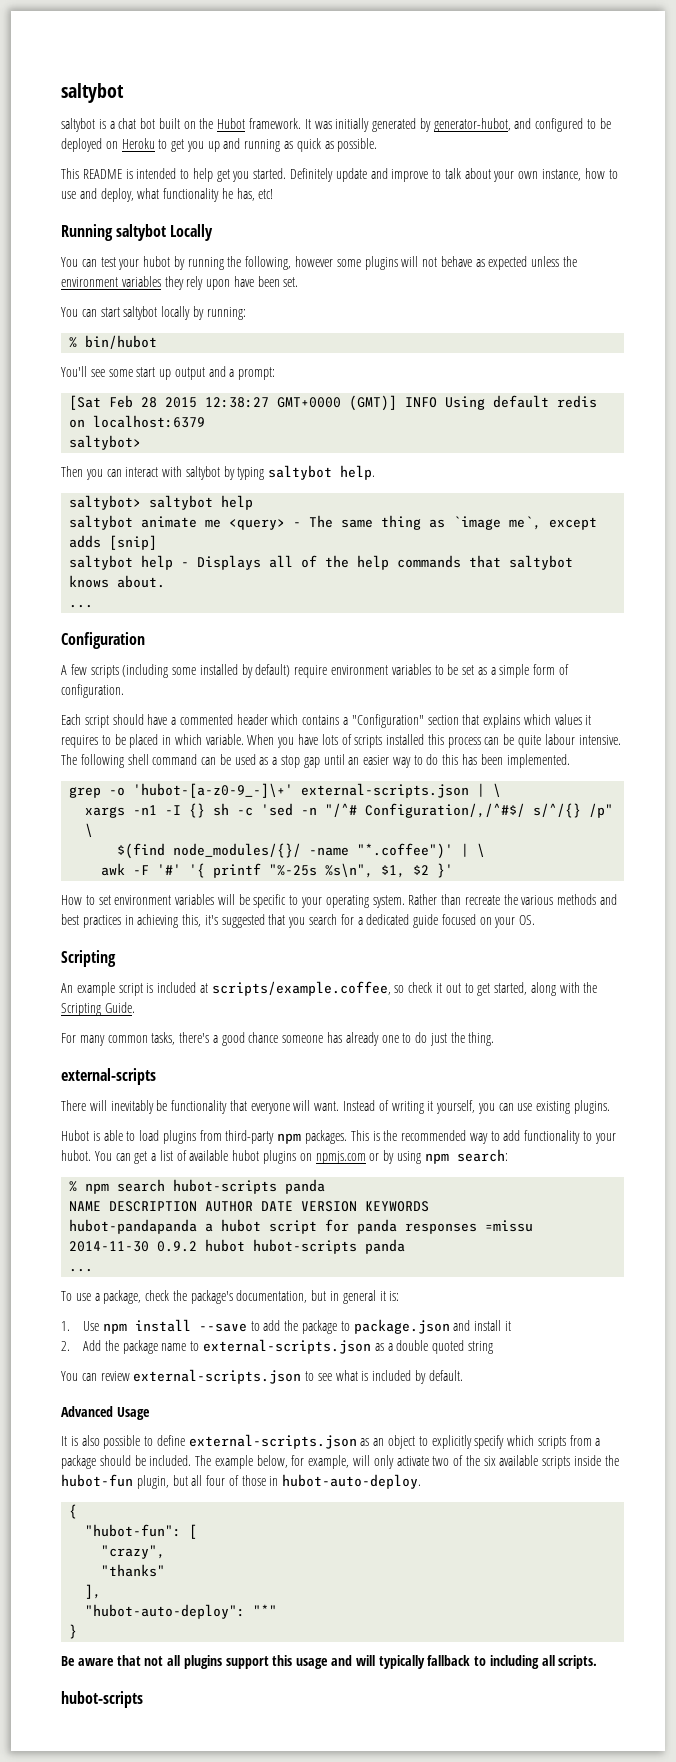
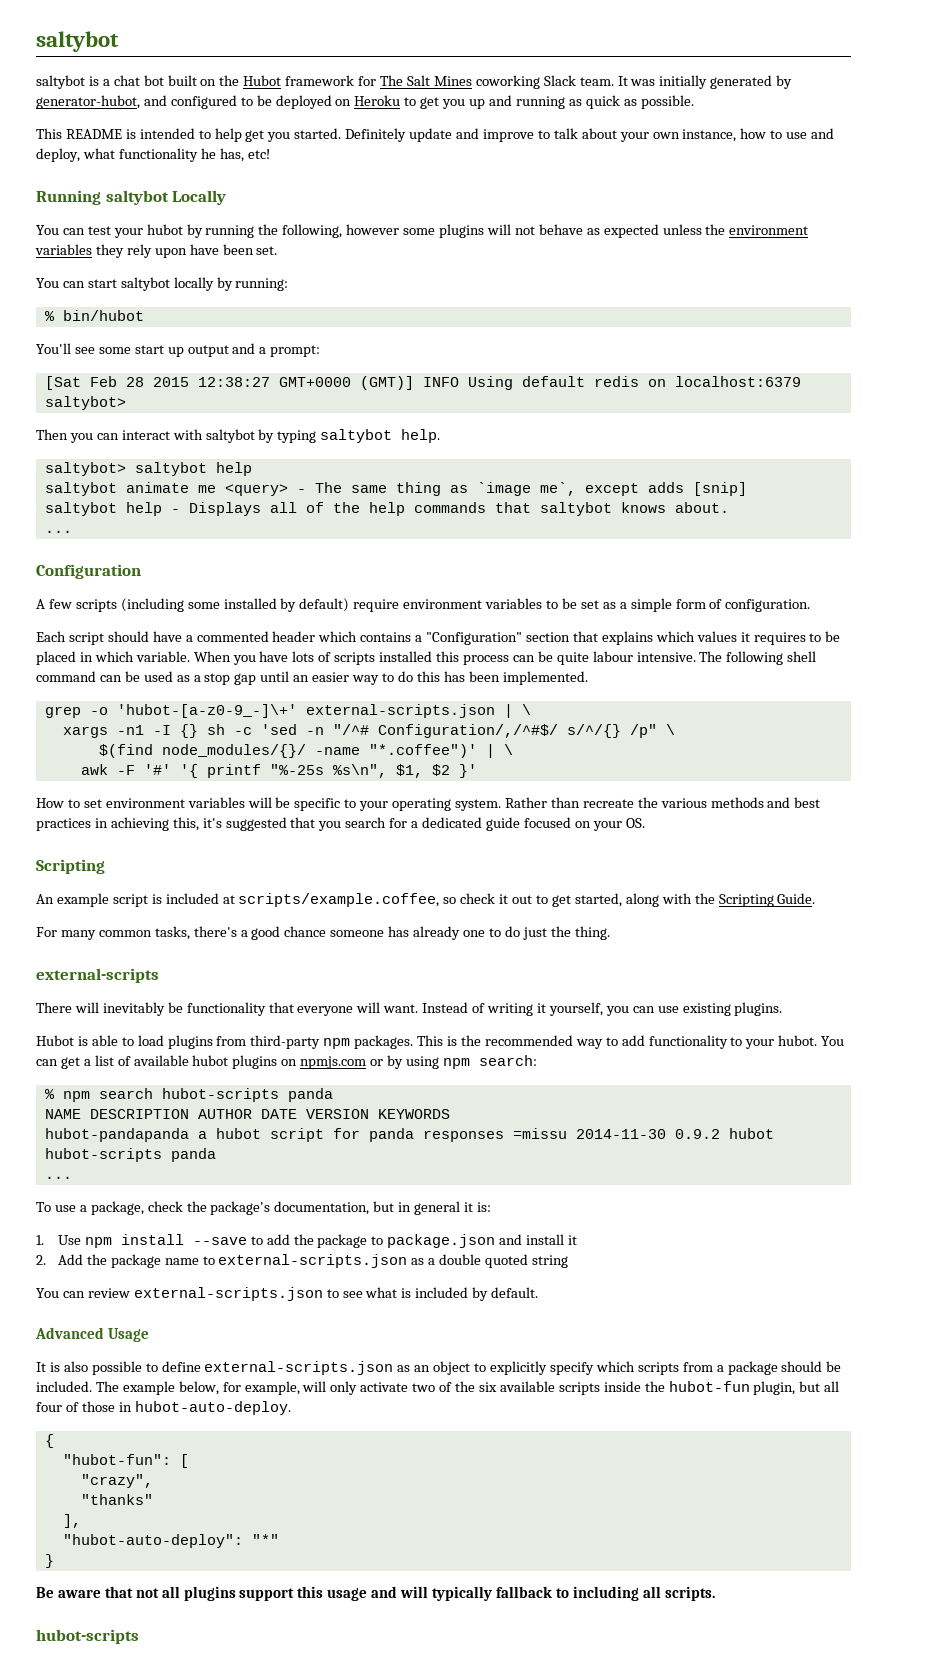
[249,118,302,129] framework. -> [285,75,614,89] framework for The Salt Mines coworking Slack team.

